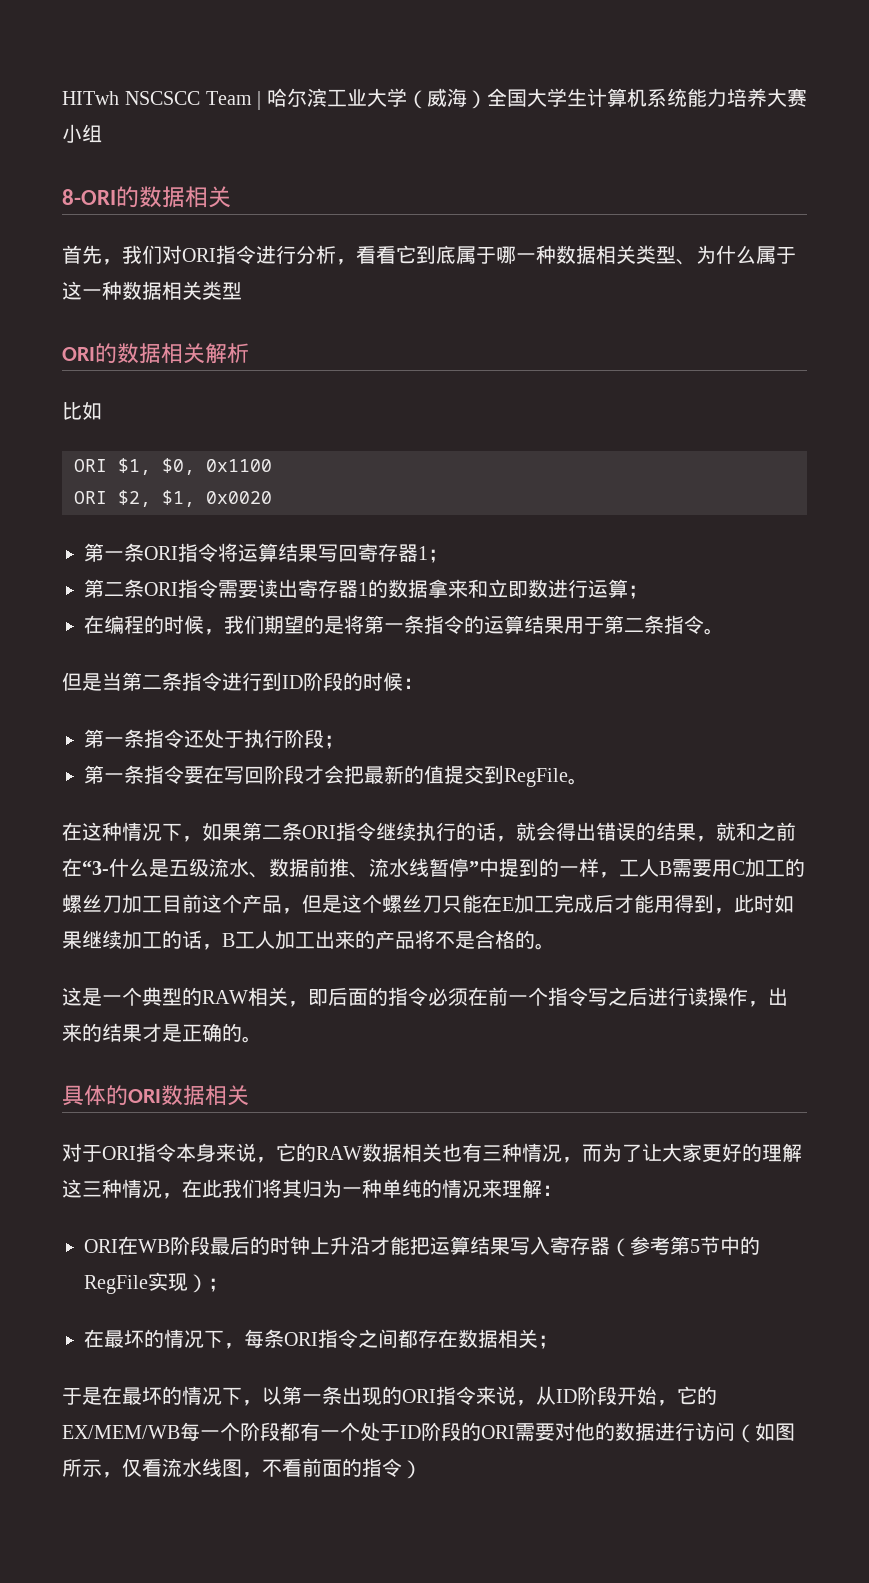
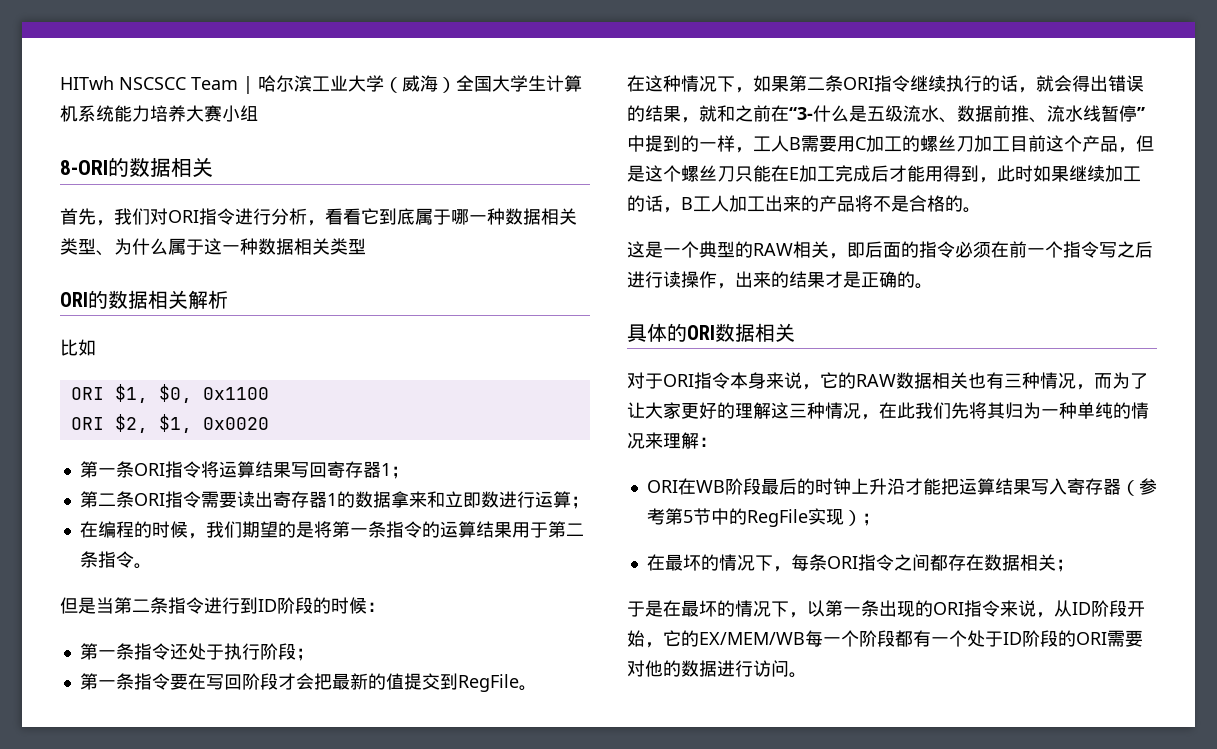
(262, 1188) none -> [951,402,969,419] 先
[735,1422,795,1443] [62,1458,422,1479] （如图所示，仅看流水线图，不看前面的指令） -> [789,672,807,678] 。

